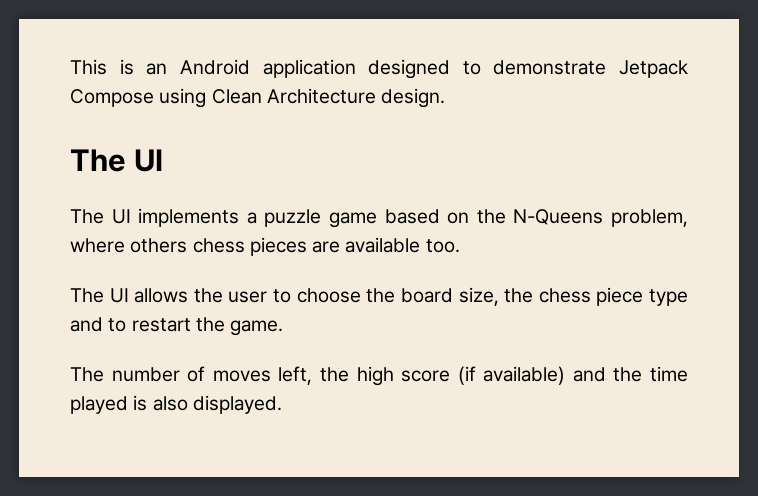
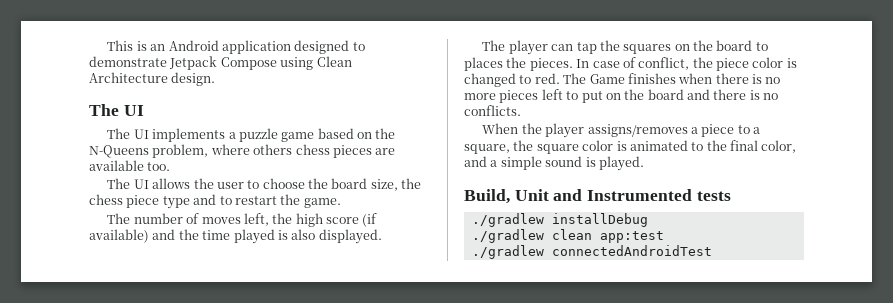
(282, 404) none -> [482,40,768,55] [464,57,797,71] [464,73,781,87] [464,89,779,103] [464,105,521,116] [482,123,761,138] [464,140,797,154] [464,156,644,171] [464,189,731,204] [471,213,648,227] [471,229,664,243] [471,245,712,259] // The player can tap the squares on the board to places the pieces. In case of conflict, the piece color is changed to red. The Game finishes when there is no more pieces left to put on the board and there is no conflicts. // When the player assigns/removes a piece to a square, the square color is animated to the final color, and a simple sound is played. // Build, Unit and Instrumented tests // ./gradlew installDebug // ./gradlew clean app:test // ./gradlew connectedAndroidTest

